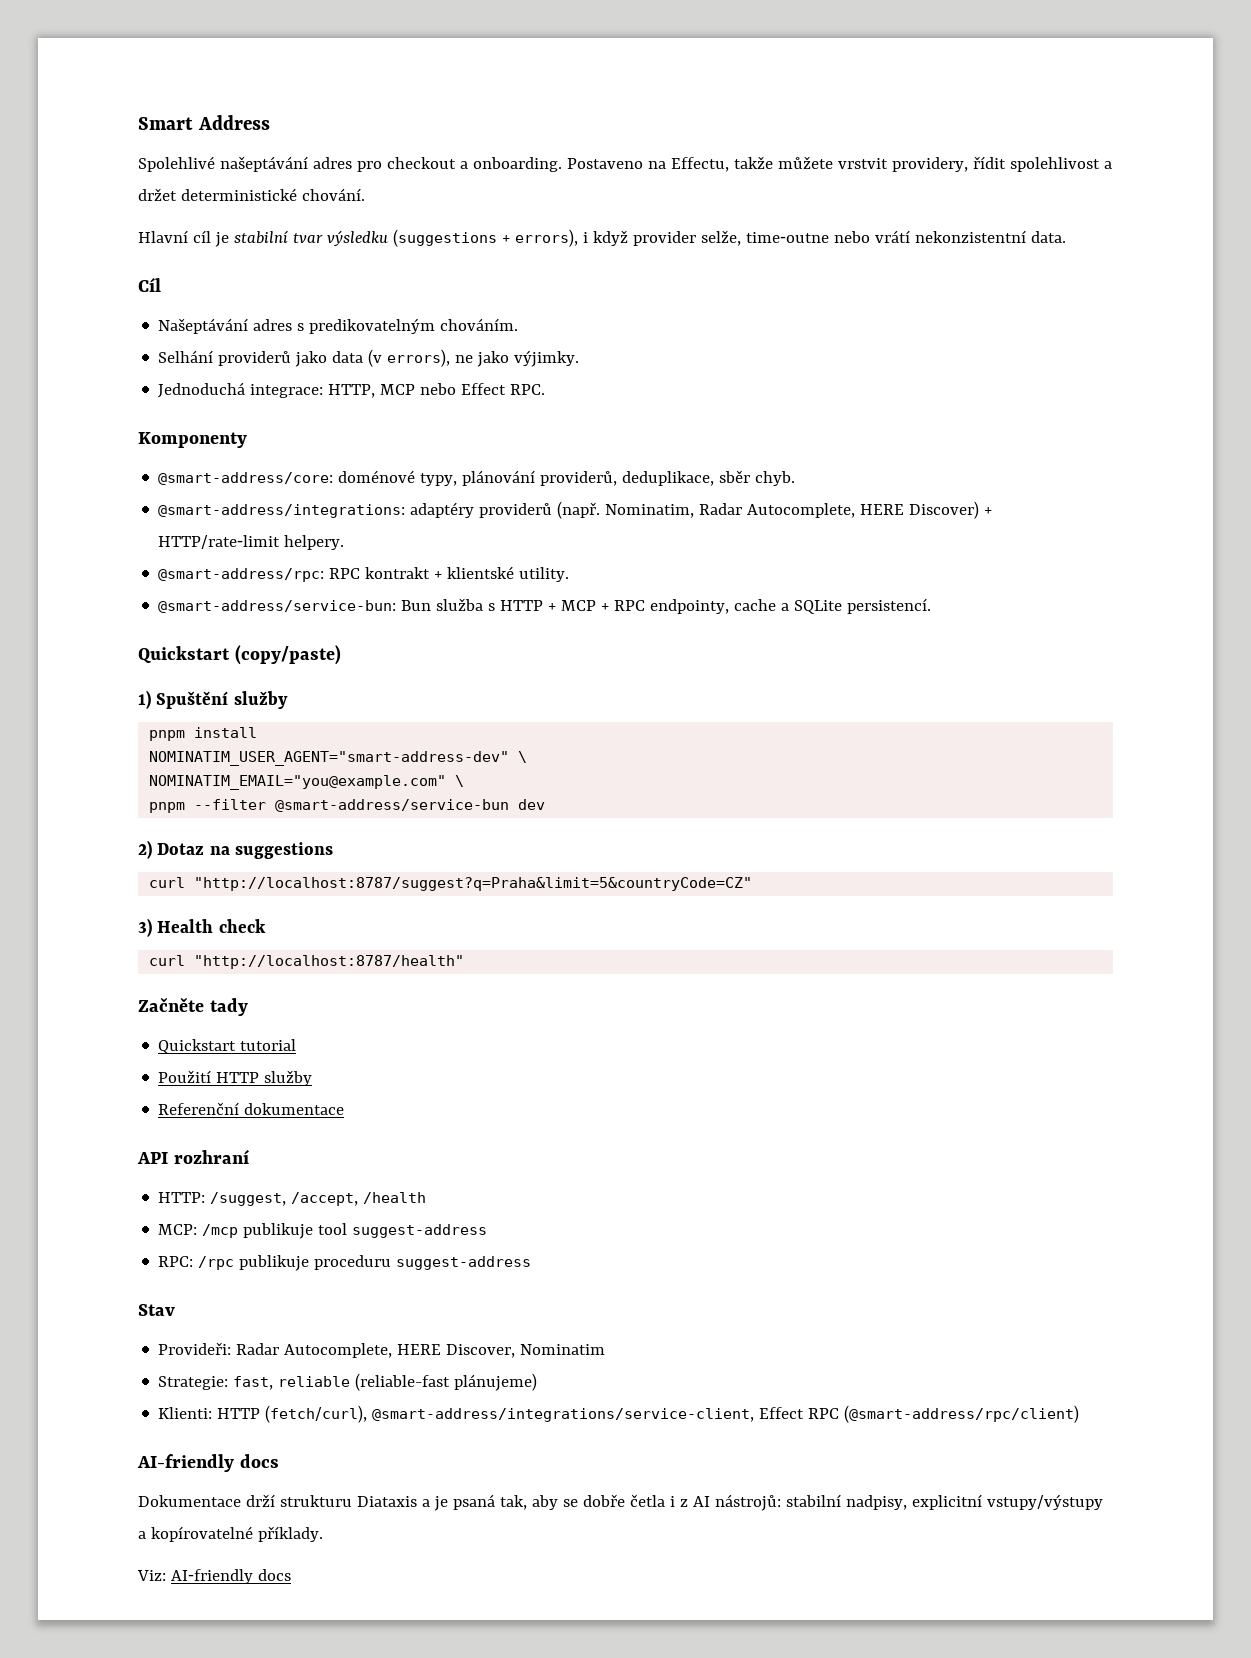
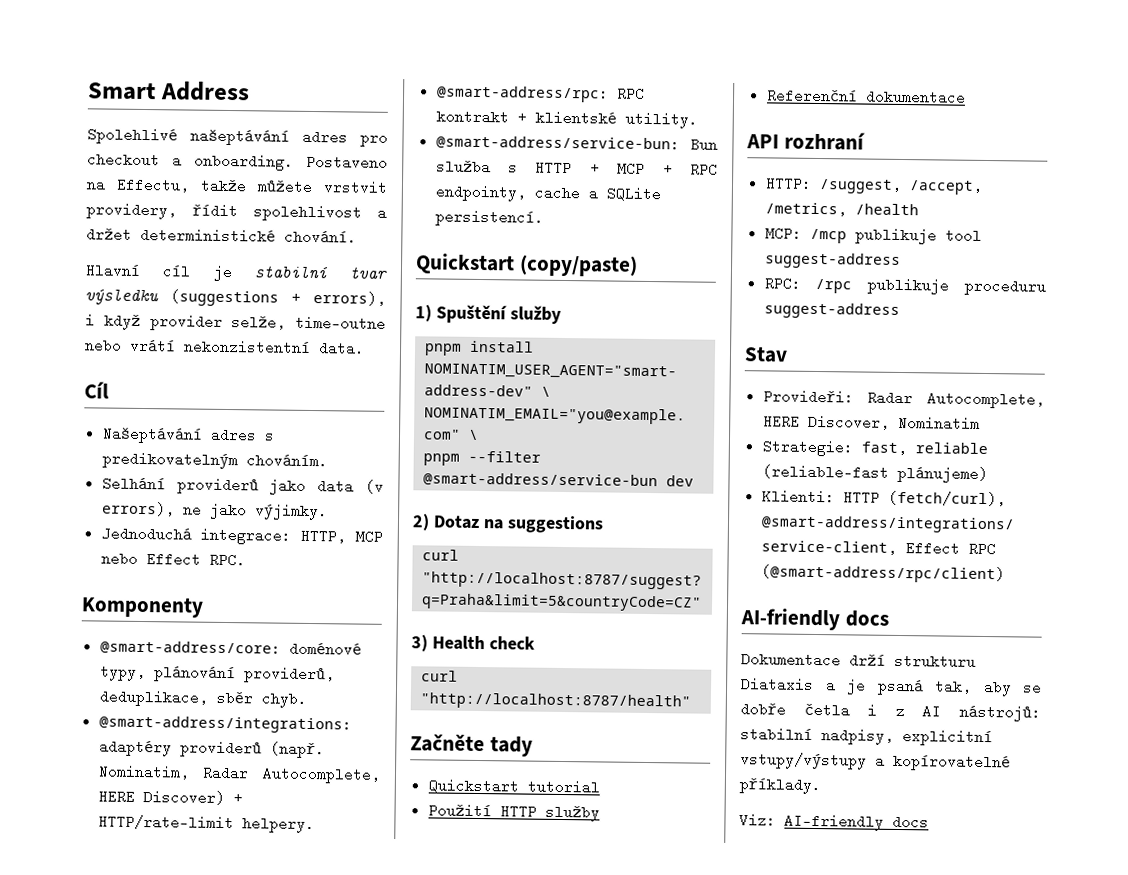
(359, 1199) none -> [764,201,847,217] /metrics,

